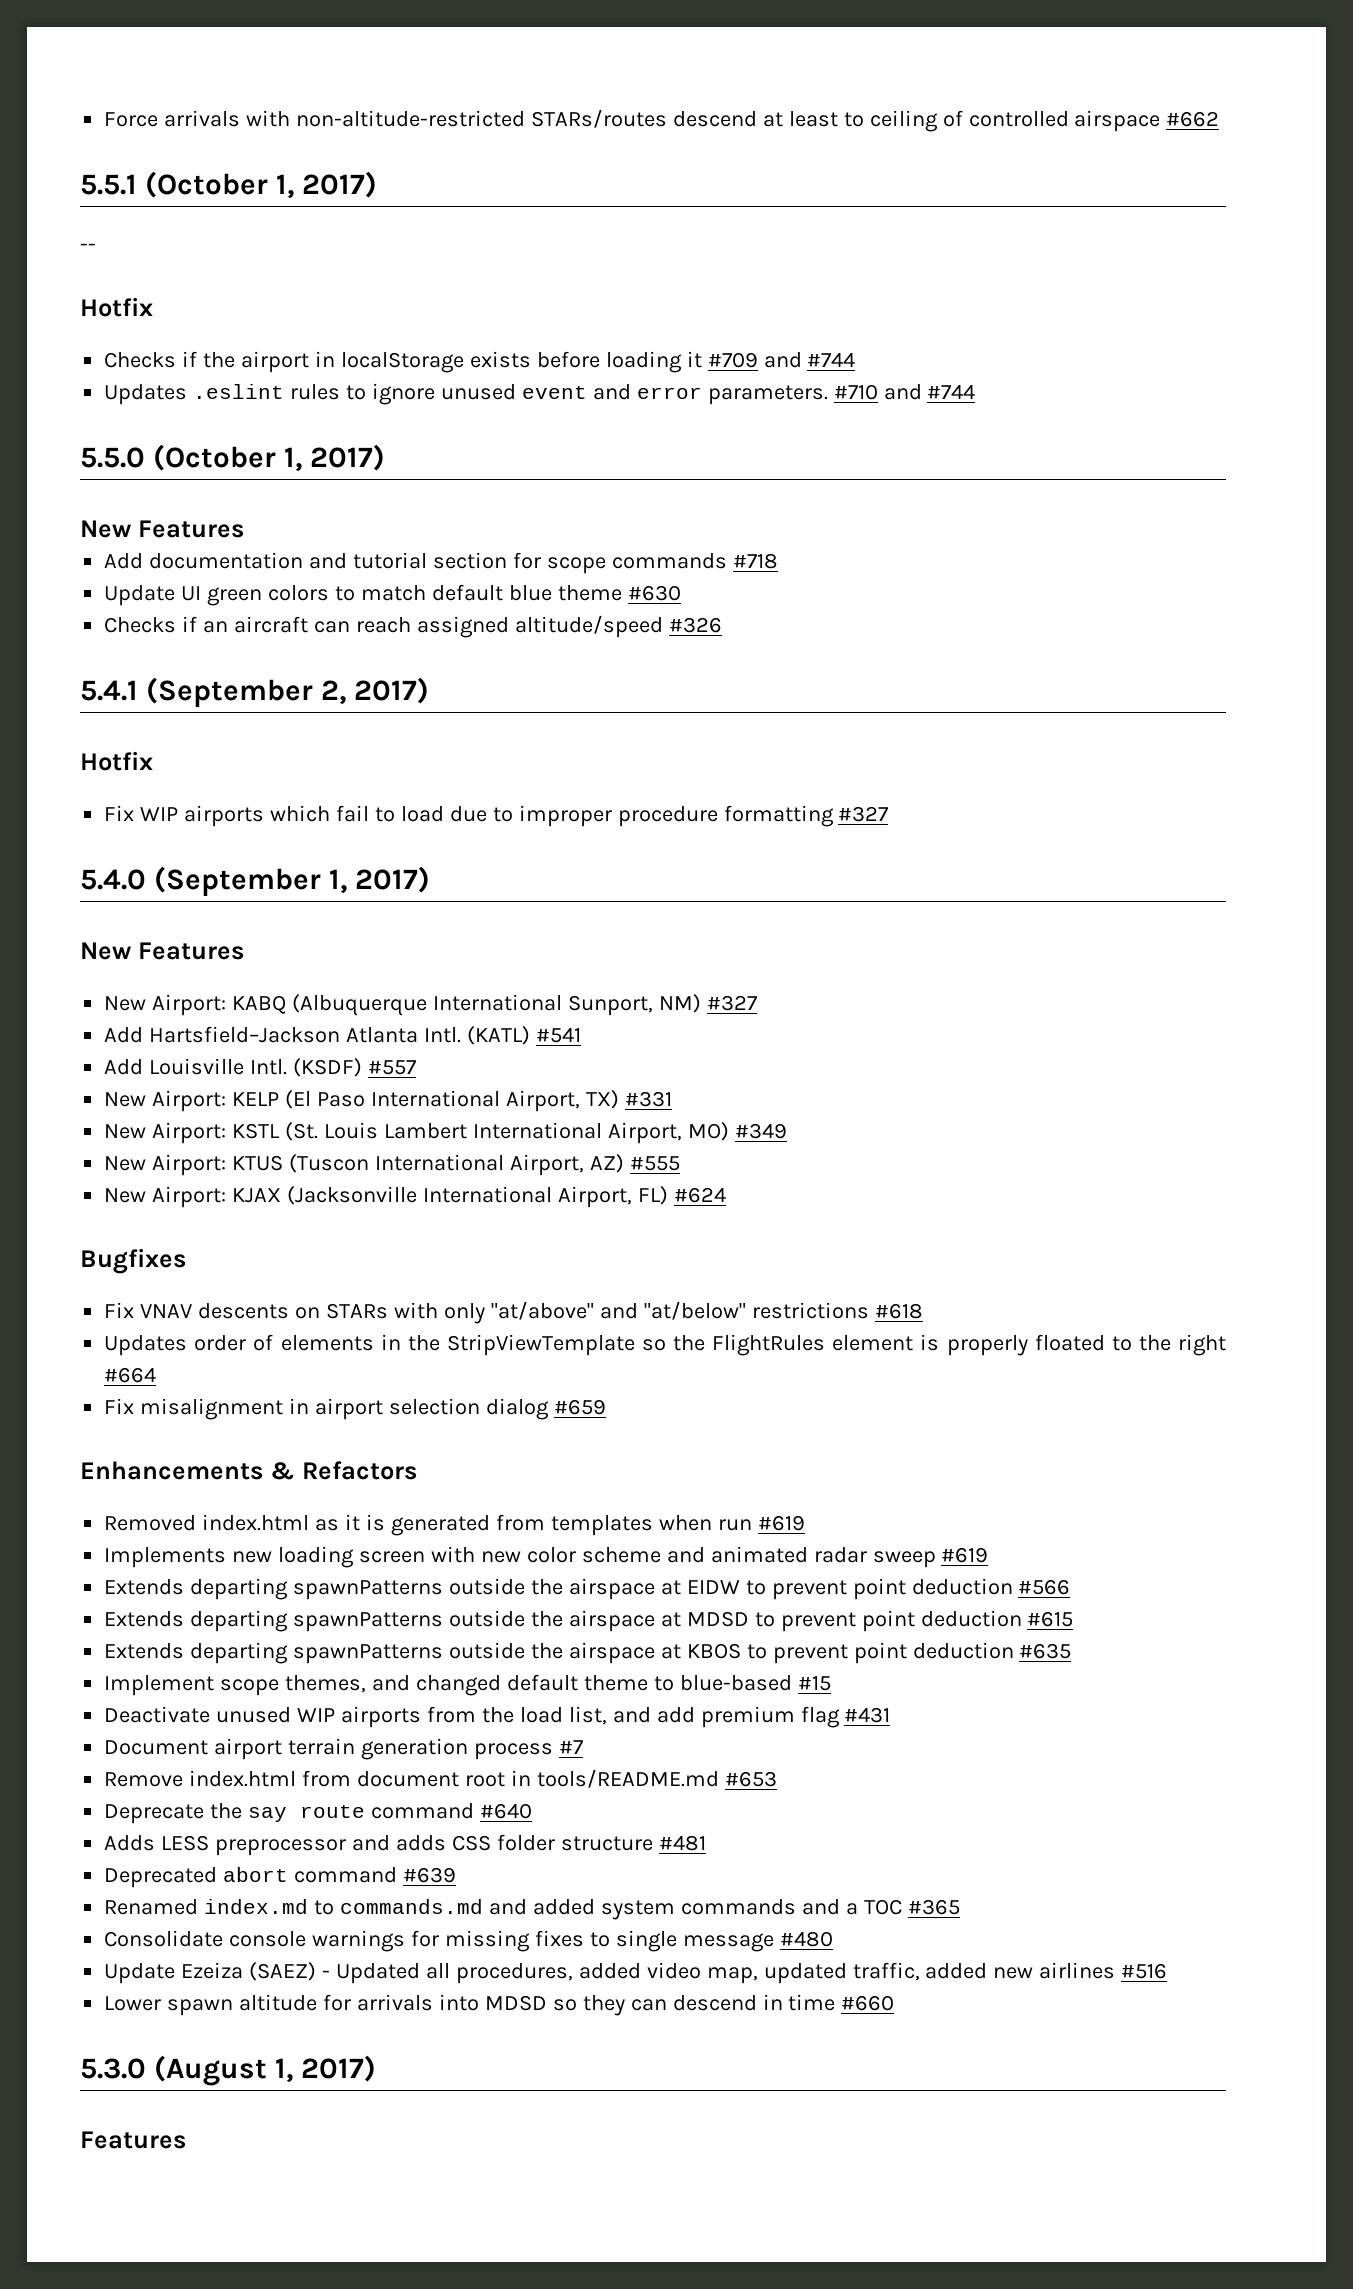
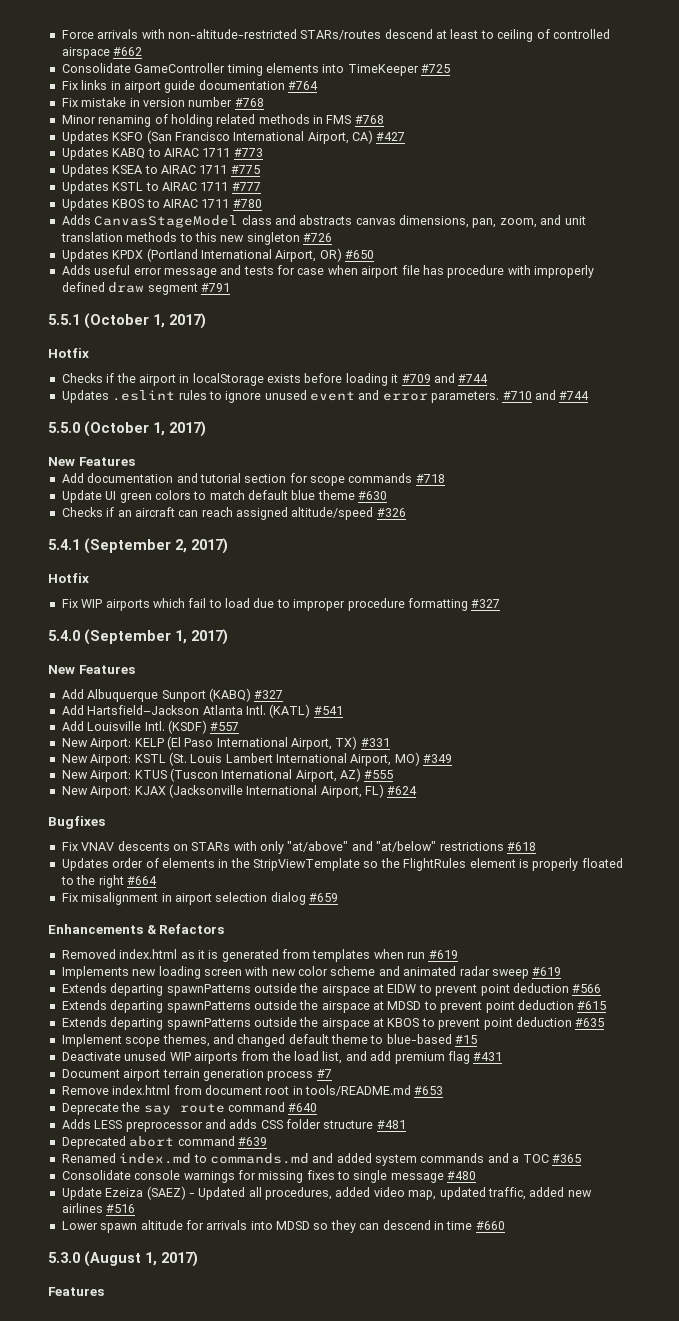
(1220, 119) none -> [61,63,450,76] [61,80,318,93] [61,97,264,107] [61,114,384,127] [61,130,406,144] [61,147,263,160] [61,164,260,177] [61,181,261,194] [61,198,262,211] [61,215,586,228] [60,232,332,245] [61,248,374,262] [61,265,594,278] [61,282,230,295] // Consolidate GameController timing elements into TimeKeeper #725 // Fix links in airport guide documentation #764 // Fix mistake in version number #768 // Minor renaming of holding related methods in FMS #768 // Updates KSFO (San Francisco International Airport, CA) #427 // Updates KABQ to AIRAC 1711 #773 // Updates KSEA to AIRAC 1711 #775 // Updates KSTL to AIRAC 1711 #777 // Updates KBOS to AIRAC 1711 #780 // Adds CanvasStageModel class and abstracts canvas dimensions, pan, zoom, and unit translation methods to this new singleton #726 // Updates KPDX (Portland International Airport, OR) #650 // Adds useful error message and tests for case when airport file has procedure with improperly defined draw segment #791
[80,243,96,251] // -- -> (206, 321) none
[104,994,701,1016] New Airport: KABQ (Albuquerque International Sunport, NM) -> [61,688,251,702] Add Albuquerque Sunport (KABQ)

